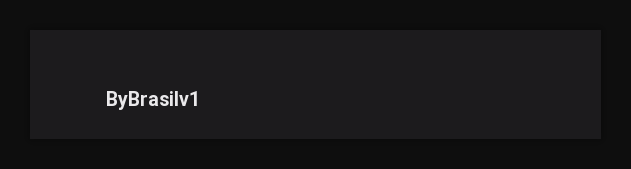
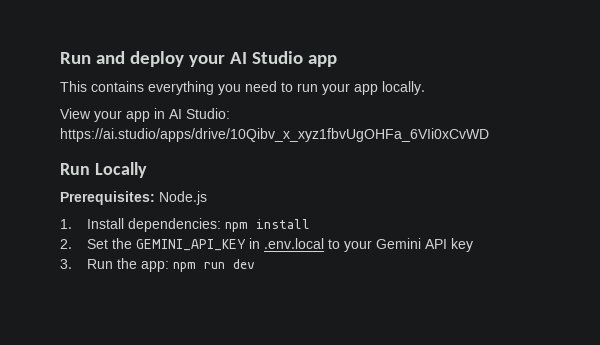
[106,91,200,110] ByBrasilv1 -> [60,51,337,67] [60,81,425,95] [60,108,230,122] [60,128,489,142] [60,162,147,178] [60,191,207,205] [60,218,310,232] [60,238,473,252] [60,258,255,272] Run and deploy your AI Studio app // This contains everything you need to run your app locally. // View your app in AI Studio: https://ai.studio/apps/drive/10Qibv_x_xyz1fbvUgOHFa_6VIi0xCvWD // Run Locally // Prerequisites: Node.js // 1. Install dependencies: npm install // 2. Set the GEMINI_API_KEY in .env.local to your Gemini API key // 3. Run the app: npm run dev

